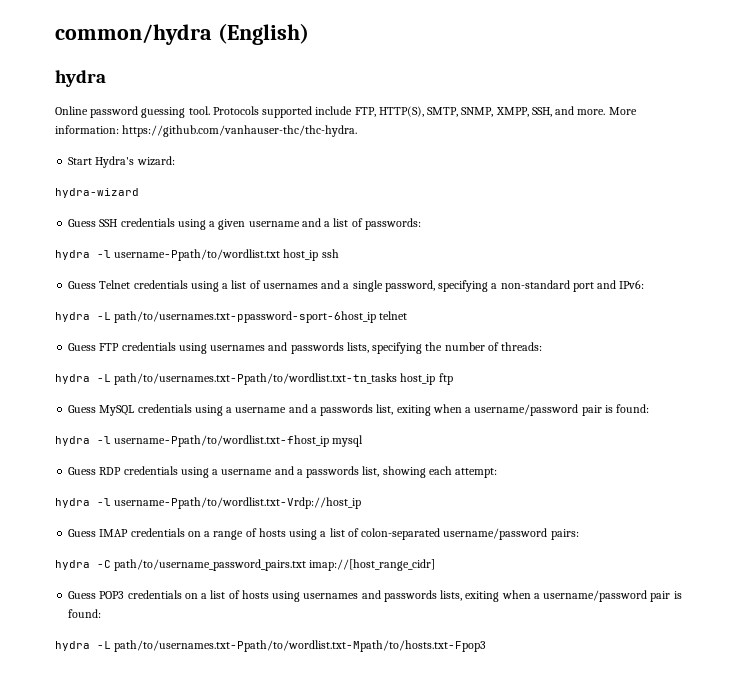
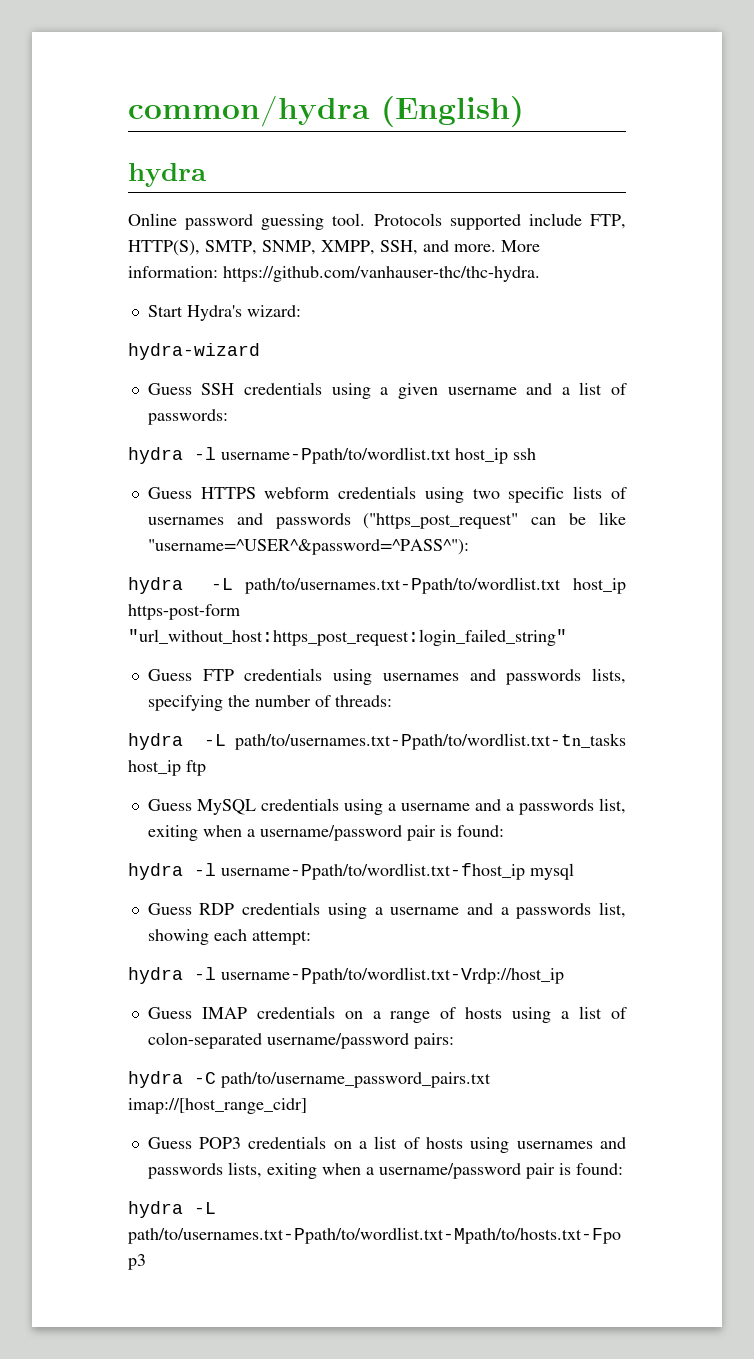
[99,280,645,292] [55,311,408,323] Telnet credentials using a list of usernames and a single password, specifying a non-standard port and IPv6: // hydra -L path/to/usernames.txt-ppassword-sport-6host_ip telnet -> [200,486,627,503] [147,512,626,529] [147,539,469,555] [128,577,626,594] [128,604,240,620] [128,629,567,646] HTTPS webform credentials using two specific lists of usernames and passwords ("https_post_request" can be like "username=^USER^&password=^PASS^"): // hydra -L path/to/usernames.txt-Ppath/to/wordlist.txt host_ip https-post-form "url_without_host:https_post_request:login_failed_string"

